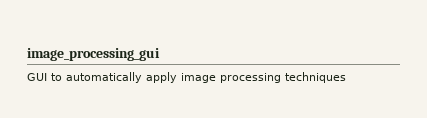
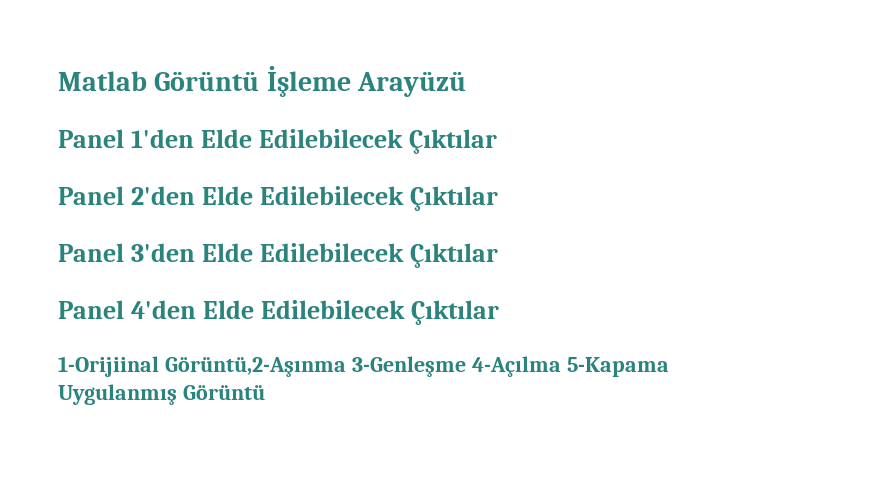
[27,48,160,61] [27,72,346,83] image_processing_gui // GUI to automatically apply image processing techniques -> [58,66,467,97] [58,129,497,154] [58,186,498,211] [58,243,498,268] [58,300,499,325] [58,356,669,377] [58,384,265,405] Matlab Görüntü İşleme Arayüzü // Panel 1'den Elde Edilebilecek Çıktılar // Panel 2'den Elde Edilebilecek Çıktılar // Panel 3'den Elde Edilebilecek Çıktılar // Panel 4'den Elde Edilebilecek Çıktılar // 1-Orijiinal Görüntü,2-Aşınma 3-Genleşme 4-Açılma 5-Kapama Uygulanmış Görüntü

